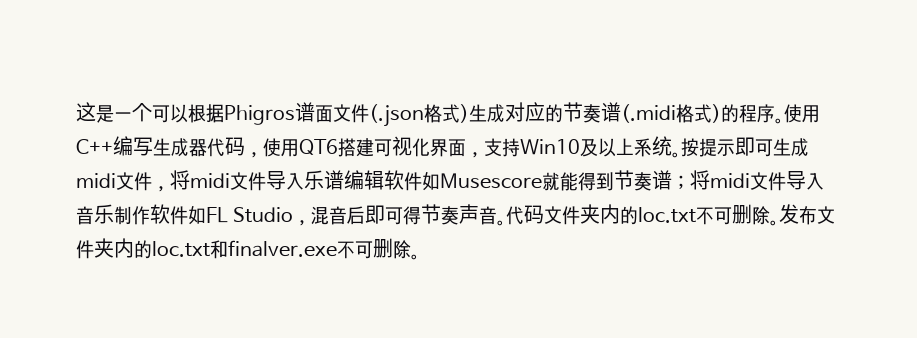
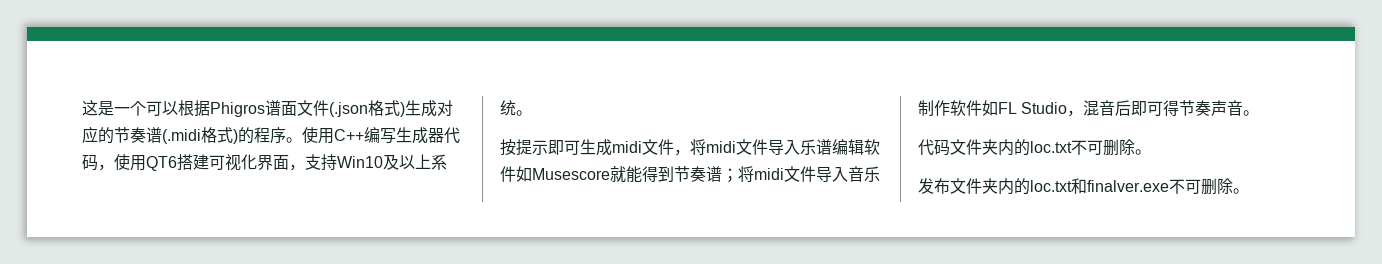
(681, 155) none -> (532, 113) //
(507, 223) none -> (1260, 113) //
(780, 223) none -> (1151, 152) //

